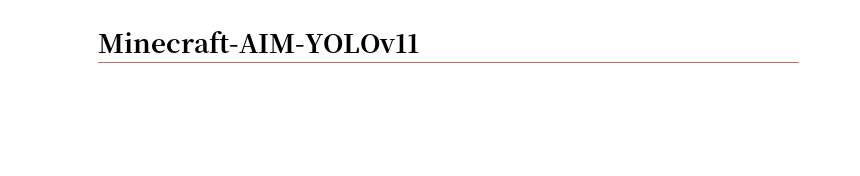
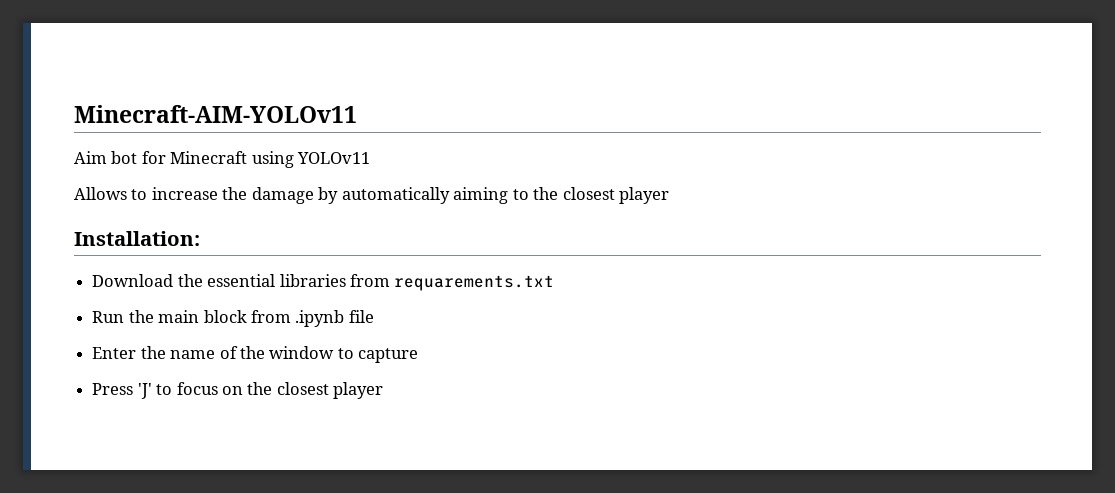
(419, 42) none -> [74,151,371,168] [74,187,670,204] [74,231,200,246] [92,274,555,291] [92,310,374,327] [92,346,419,363] [92,382,384,399] // Aim bot for Minecraft using YOLOv11 // Allows to increase the damage by automatically aiming to the closest player // Installation: // Download the essential libraries from requarements.txt // Run the main block from .ipynb file // Enter the name of the window to capture // Press 'J' to focus on the closest player

